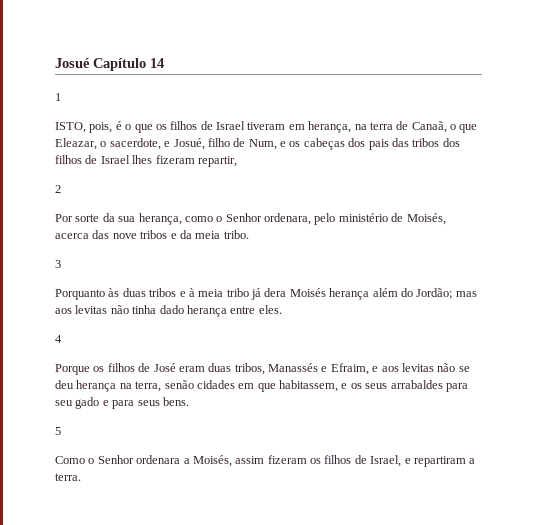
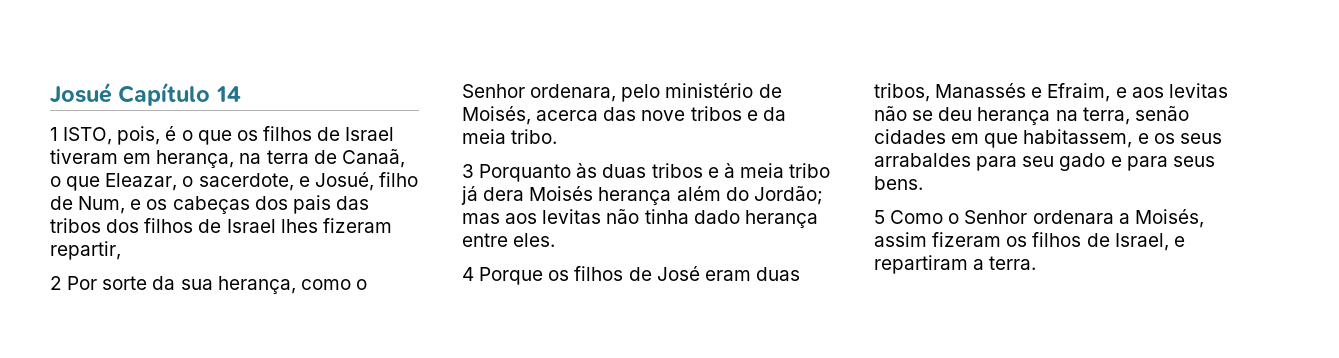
(61, 97) // -> (58, 134) none
(61, 189) // -> (62, 283) none
(61, 264) // -> (474, 171) none
(62, 339) // -> (474, 274) none
(61, 431) // -> (885, 217) none

